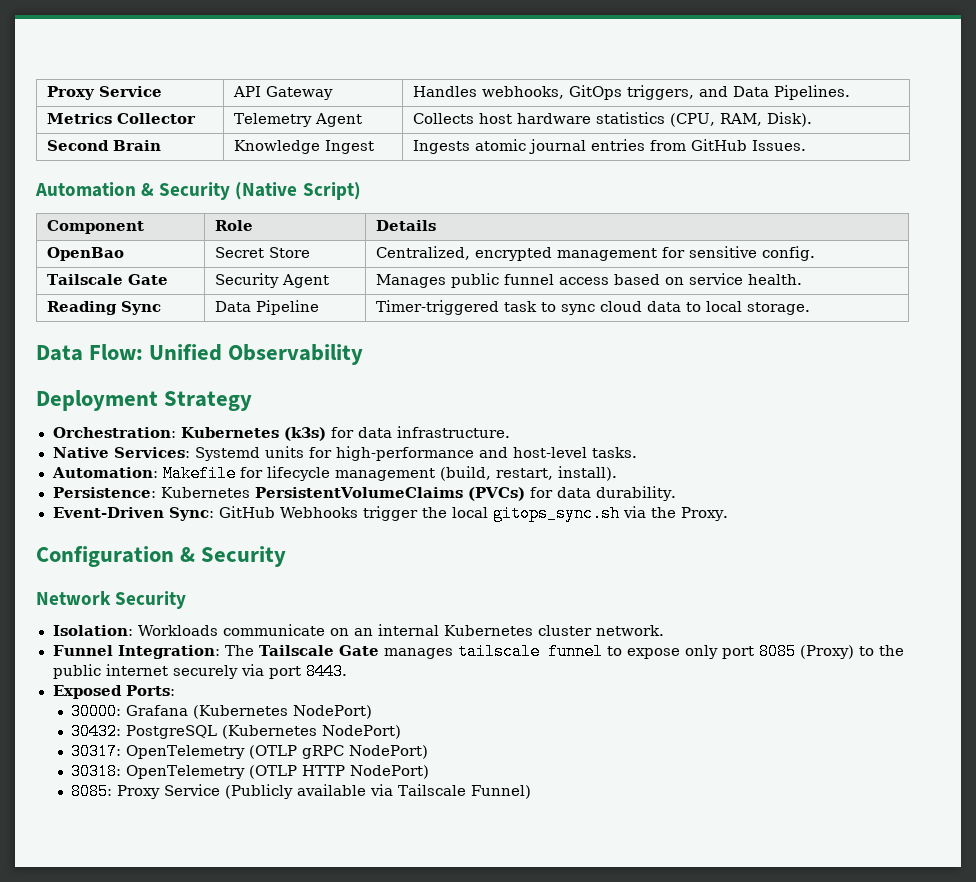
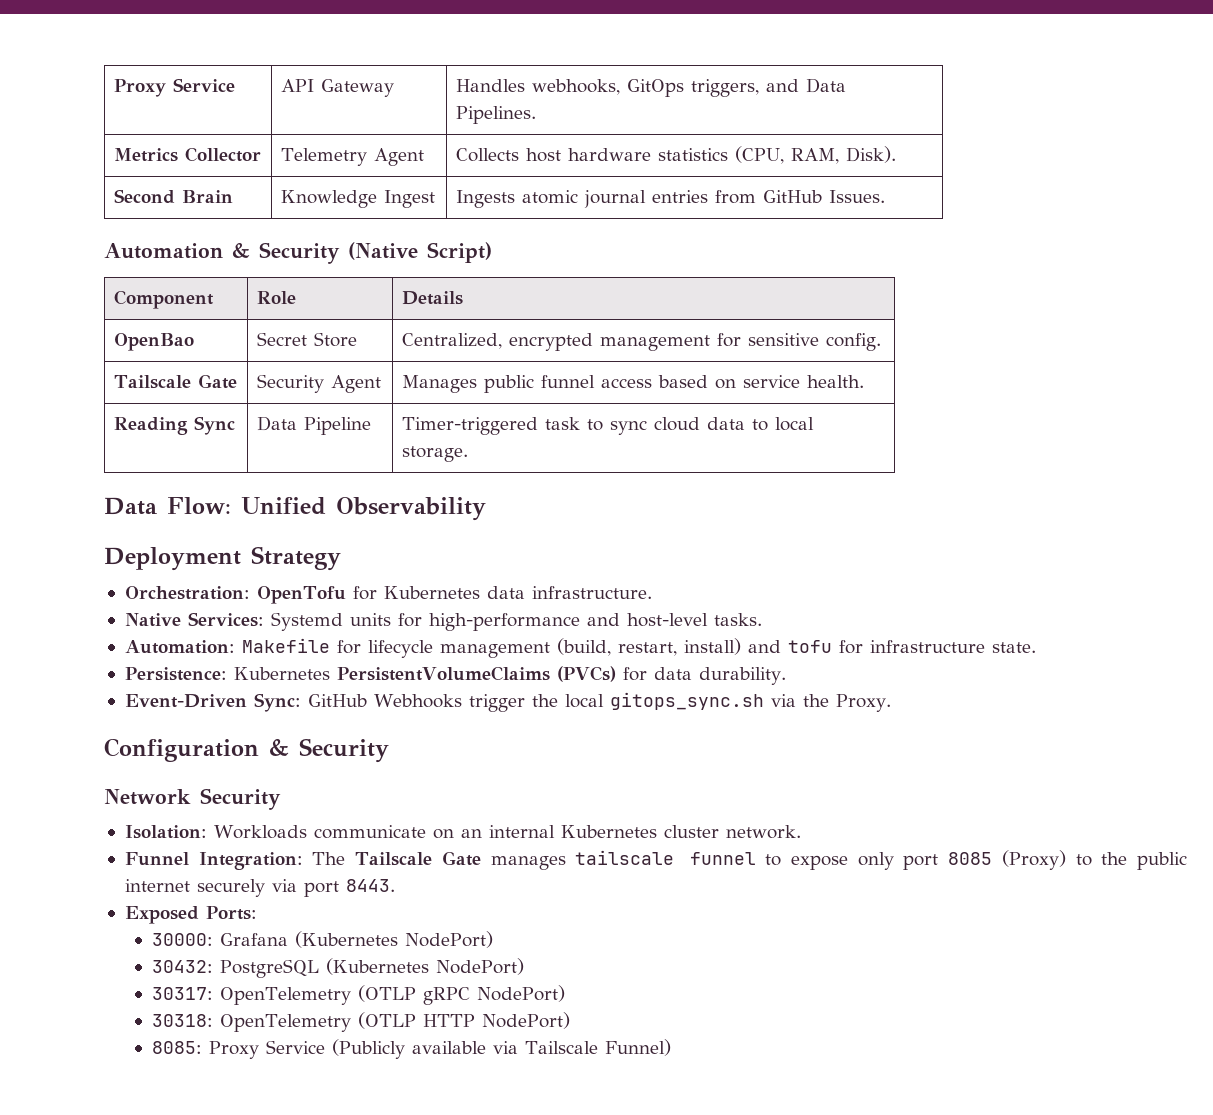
[180,427,354,441] Kubernetes (k3s) for -> [256,586,480,604] OpenTofu for Kubernetes
[557,466,617,481] install). -> [683,638,1036,655] install) and tofu for infrastructure state.

